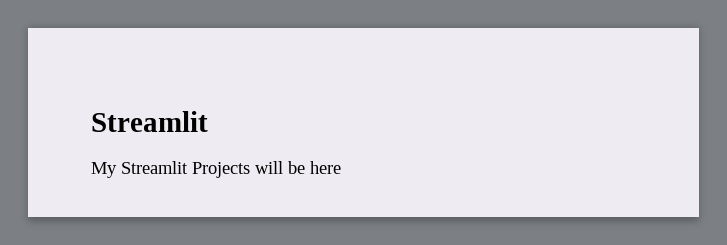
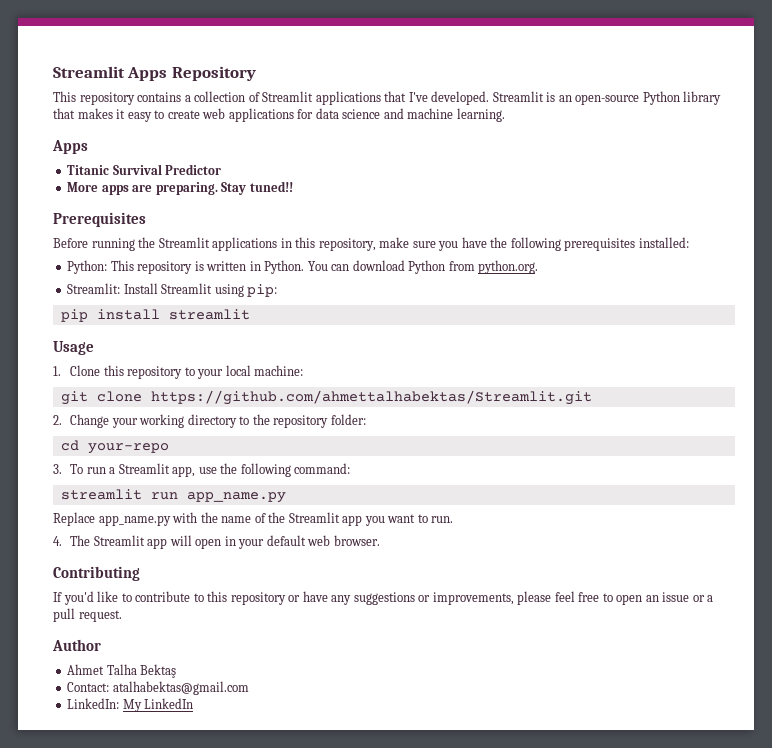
[91,111,208,132] [91,161,341,178] Streamlit // My Streamlit Projects will be here -> [53,66,256,81] [53,91,722,105] [53,108,505,122] [52,140,88,154] [67,164,222,175] [67,181,293,195] [53,212,146,227] [53,237,689,251] [67,260,539,274] [67,283,278,297] [60,309,250,322] [53,341,94,355] [53,365,304,379] [60,390,592,405] [53,414,366,428] [60,440,169,454] [53,463,351,477] [60,489,286,503] [53,512,454,526] [53,535,380,549] [53,566,140,581] [53,591,714,605] [53,608,122,622] [52,639,101,651] [67,664,177,678] [67,681,249,695] [67,698,194,712] Streamlit Apps Repository // This repository contains a collection of Streamlit applications that I've developed. Streamlit is an open-source Python library that makes it easy to create web applications for data science and machine learning. // Apps // Titanic Survival Predictor // More apps are preparing. Stay tuned!! // Prerequisites // Before running the Streamlit applications in this repository, make sure you have the following prerequisites installed: // Python: This repository is written in Python. You can download Python from python.org. // Streamlit: Install Streamlit using pip: // pip install streamlit // Usage // 1. Clone this repository to your local machine: // git clone https://github.com/ahmettalhabektas/Streamlit.git // 2. Change your working directory to the repository folder: // cd your-repo // 3. To run a Streamlit app, use the following command: // streamlit run app_name.py // Replace app_name.py with the name of the Streamlit app you want to run. // 4. The Streamlit app will open in your default web browser. // Contributing // If you'd like to contribute to this repository or have any suggestions or improvements, please feel free to open an issue or a pull request. // Author // Ahmet Talha Bektaş // Contact: atalhabektas@gmail.com // LinkedIn: My LinkedIn

